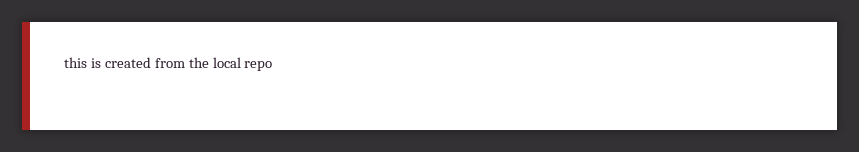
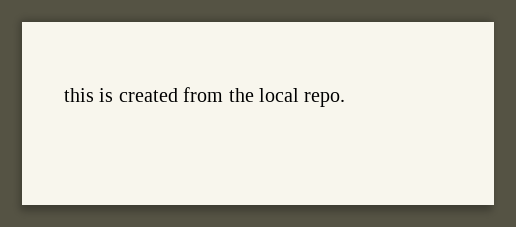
[244,61,273,71] repo -> [304,92,346,107] repo.

